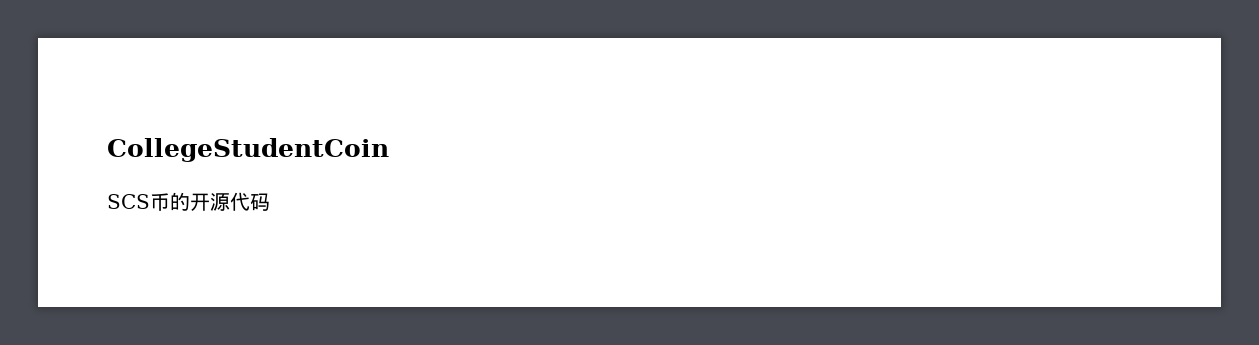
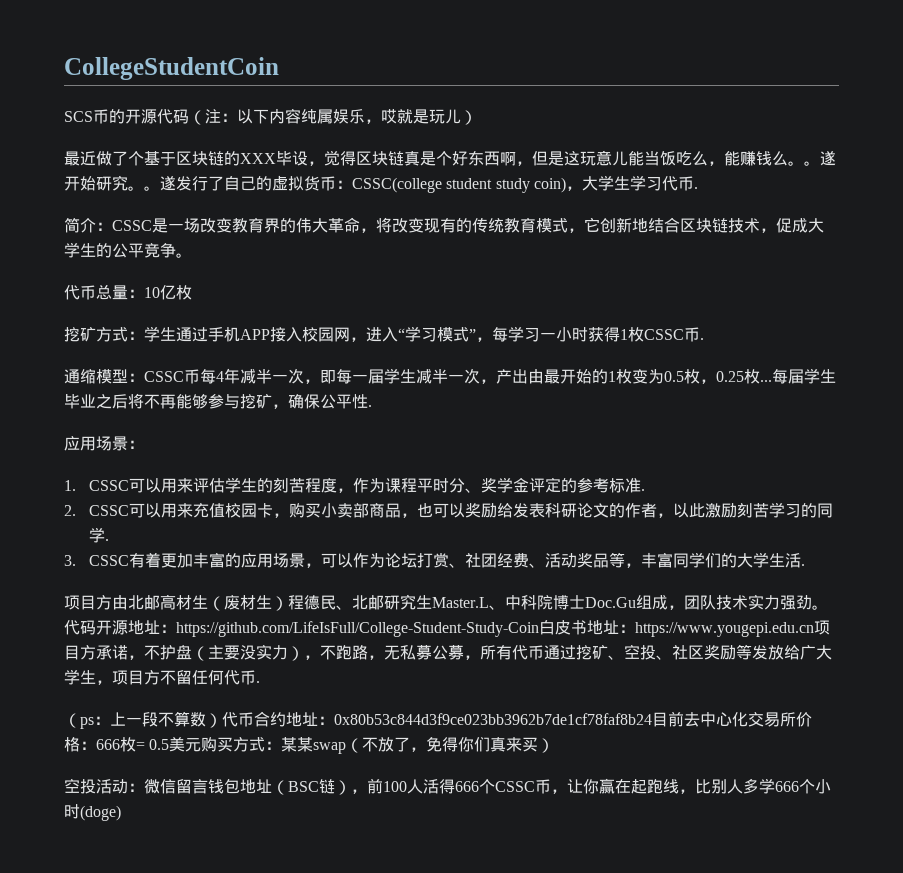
(270, 202) none -> [189,108,477,125] [64,150,836,166] [64,175,698,193] [64,217,824,233] [64,242,192,258] [64,285,192,300] [64,326,704,342] [64,368,836,384] [64,393,372,409] [64,436,144,451] [64,477,645,493] [64,502,833,518] [88,527,109,543] [64,552,805,568] [64,594,828,611] [64,620,830,637] [64,644,832,661] [64,669,260,685] [64,711,812,729] [64,737,555,754] [64,778,831,795] [64,804,121,821] （注：以下内容纯属娱乐，哎就是玩儿） // 最近做了个基于区块链的XXX毕设，觉得区块链真是个好东西啊，但是这玩意儿能当饭吃么，能赚钱么。。遂开始研究。。遂发行了自己的虚拟货币：CSSC(college student study coin)，大学生学习代币. // 简介：CSSC是一场改变教育界的伟大革命，将改变现有的传统教育模式，它创新地结合区块链技术，促成大学生的公平竞争。 // 代币总量：10亿枚 // 挖矿方式：学生通过手机APP接入校园网，进入“学习模式”，每学习一小时获得1枚CSSC币. // 通缩模型：CSSC币每4年减半一次，即每一届学生减半一次，产出由最开始的1枚变为0.5枚，0.25枚...每届学生毕业之后将不再能够参与挖矿，确保公平性. // 应用场景： // 1. CSSC可以用来评估学生的刻苦程度，作为课程平时分、奖学金评定的参考标准. // 2. CSSC可以用来充值校园卡，购买小卖部商品，也可以奖励给发表科研论文的作者，以此激励刻苦学习的同学. // 3. CSSC有着更加丰富的应用场景，可以作为论坛打赏、社团经费、活动奖品等，丰富同学们的大学生活. // 项目方由北邮高材生（废材生）程德民、北邮研究生Master.L、中科院博士Doc.Gu组成，团队技术实力强劲。代码开源地址：https://github.com/LifeIsFull/College-Student-Study-Coin白皮书地址：https://www.yougepi.edu.cn项目方承诺，不护盘（主要没实力），不跑路，无私募公募，所有代币通过挖矿、空投、社区奖励等发放给广大学生，项目方不留任何代币. // （ps：上一段不算数）代币合约地址：0x80b53c844d3f9ce023bb3962b7de1cf78faf8b24目前去中心化交易所价格：666枚= 0.5美元购买方式：某某swap（不放了，免得你们真来买） // 空投活动：微信留言钱包地址（BSC链），前100人活得666个CSSC币，让你赢在起跑线，比别人多学666个小时(doge)

